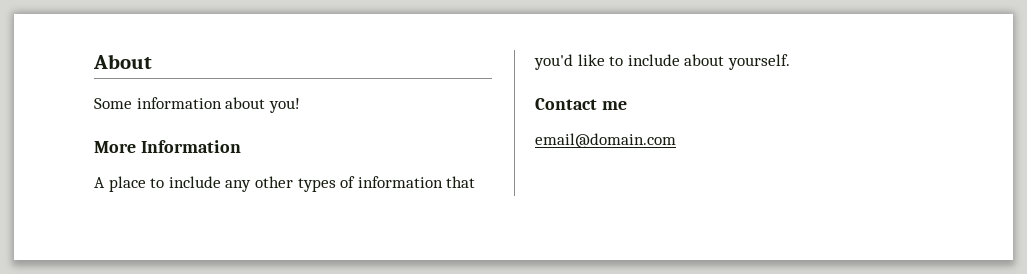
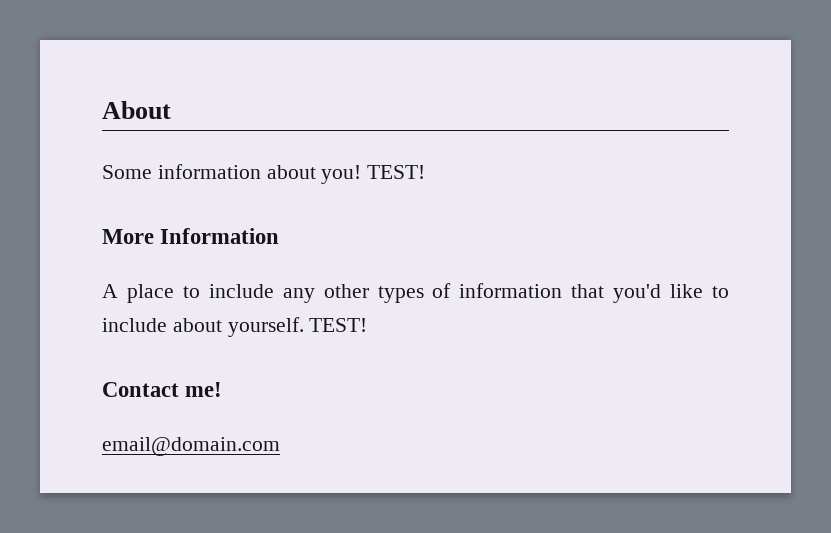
(300, 105) none -> [367,165,426,179] TEST!
(790, 62) none -> [309,318,368,332] TEST!
[601,101,627,110] me -> [185,382,223,397] me!

